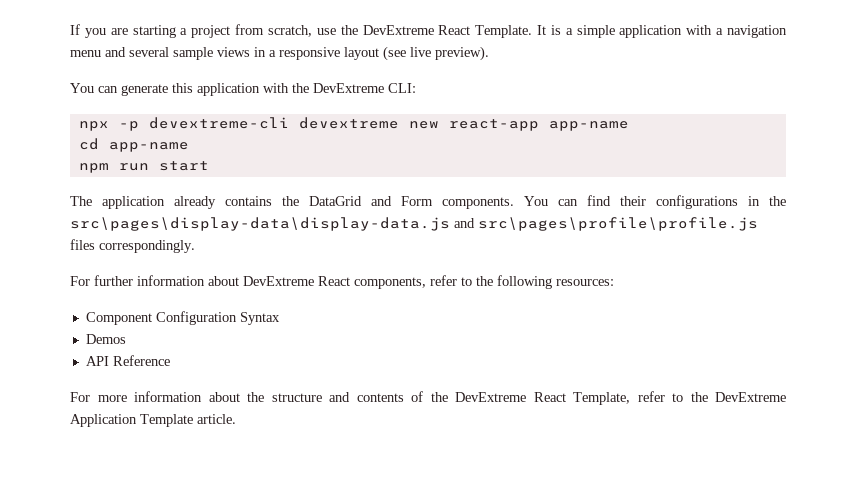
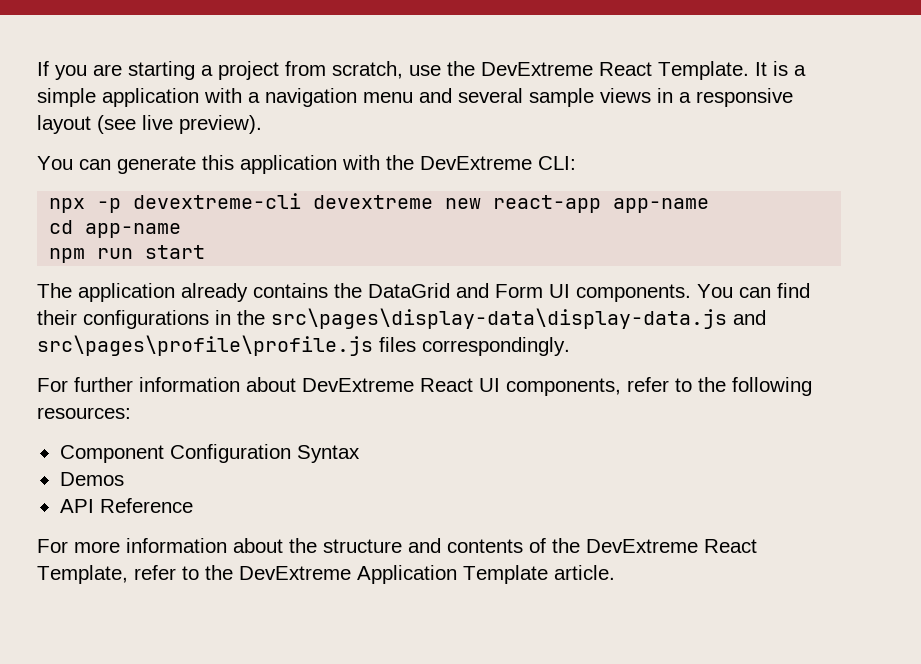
(433, 201) none -> [549,284,570,298] UI
(350, 281) none -> [479,378,500,392] UI

